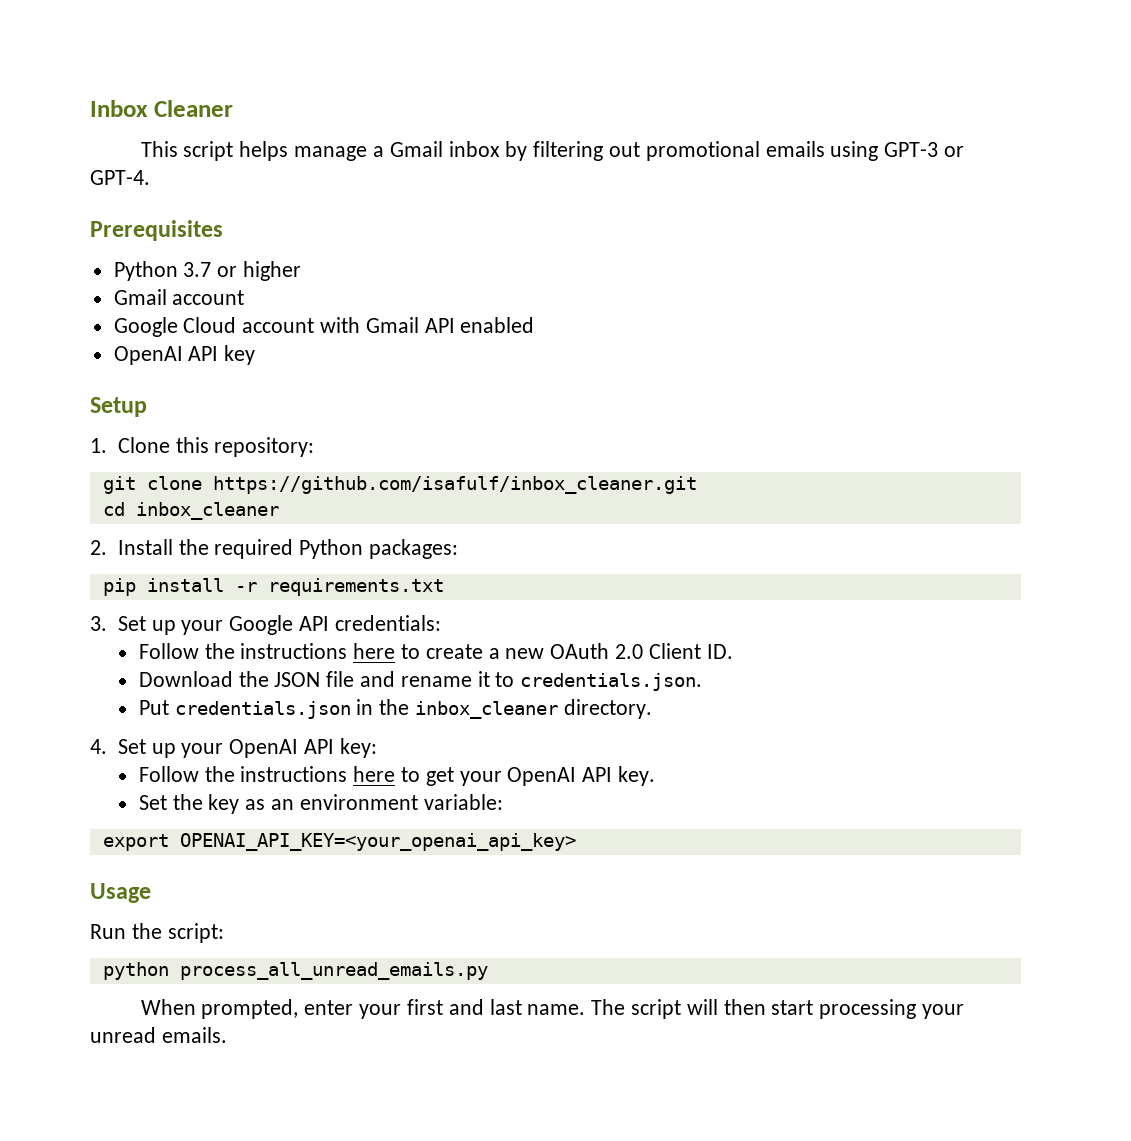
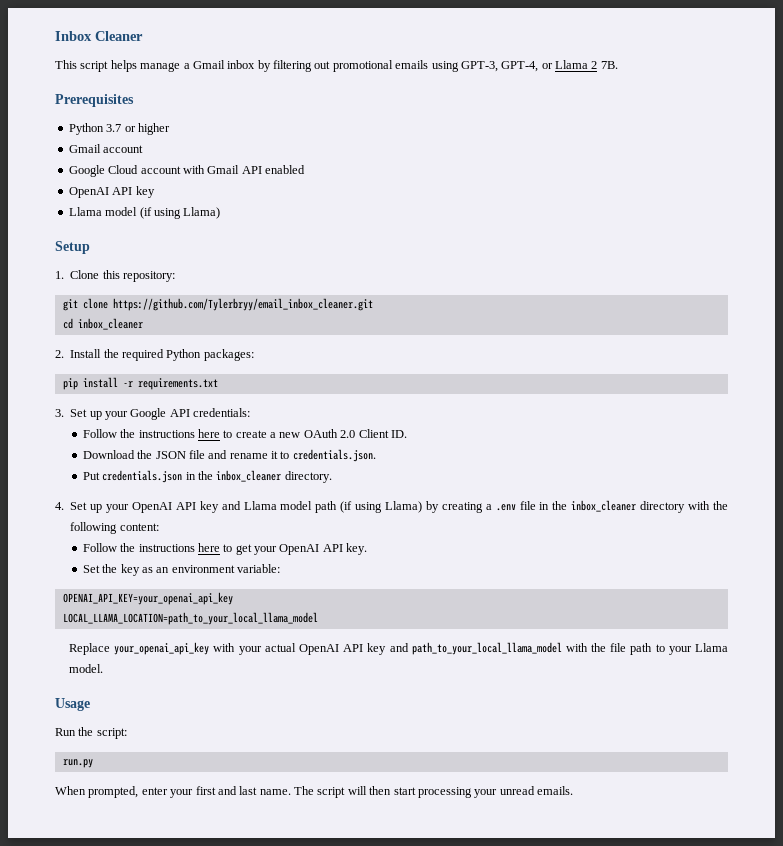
[884,142,964,157] [90,170,150,185] GPT-3 or GPT-4. -> [460,60,618,72] GPT-3, GPT-4, or Llama 2 7B.
(256, 355) none -> [68,207,221,219] // Llama model (if using Llama)
[212,476,697,494] https://github.com/isafulf/inbox_cleaner.git -> [112,298,373,311] https://github.com/Tylerbryy/email_inbox_cleaner.git
[339,738,377,758] key: -> [199,500,729,513] [70,522,159,534] key and Llama model path (if using Llama) by creating a .env file in the inbox_cleaner directory with the following content:
[102,833,576,851] export OPENAI_API_KEY=<your_openai_api_key> -> [62,592,233,605] [62,612,318,625] [69,642,729,655] [69,664,104,673] OPENAI_API_KEY=your_openai_api_key // LOCAL_LLAMA_LOCATION=path_to_your_local_llama_model // Replace your_openai_api_key with your actual OpenAI API key and path_to_your_local_llama_model with the file path to your Llama model.
[102,962,488,980] python process_all_unread_emails.py -> [62,759,93,768] run.py

